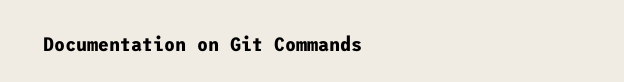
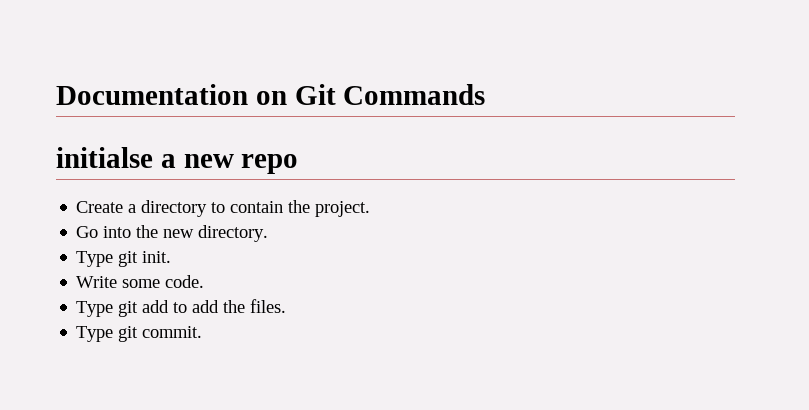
(362, 43) none -> [56,147,299,174] [76,200,371,217] [76,225,269,242] [76,251,172,267] [76,275,205,288] [76,299,287,317] [76,326,203,342] // initialse a new repo // Create a directory to contain the project. // Go into the new directory. // Type git init. // Write some code. // Type git add to add the files. // Type git commit.

